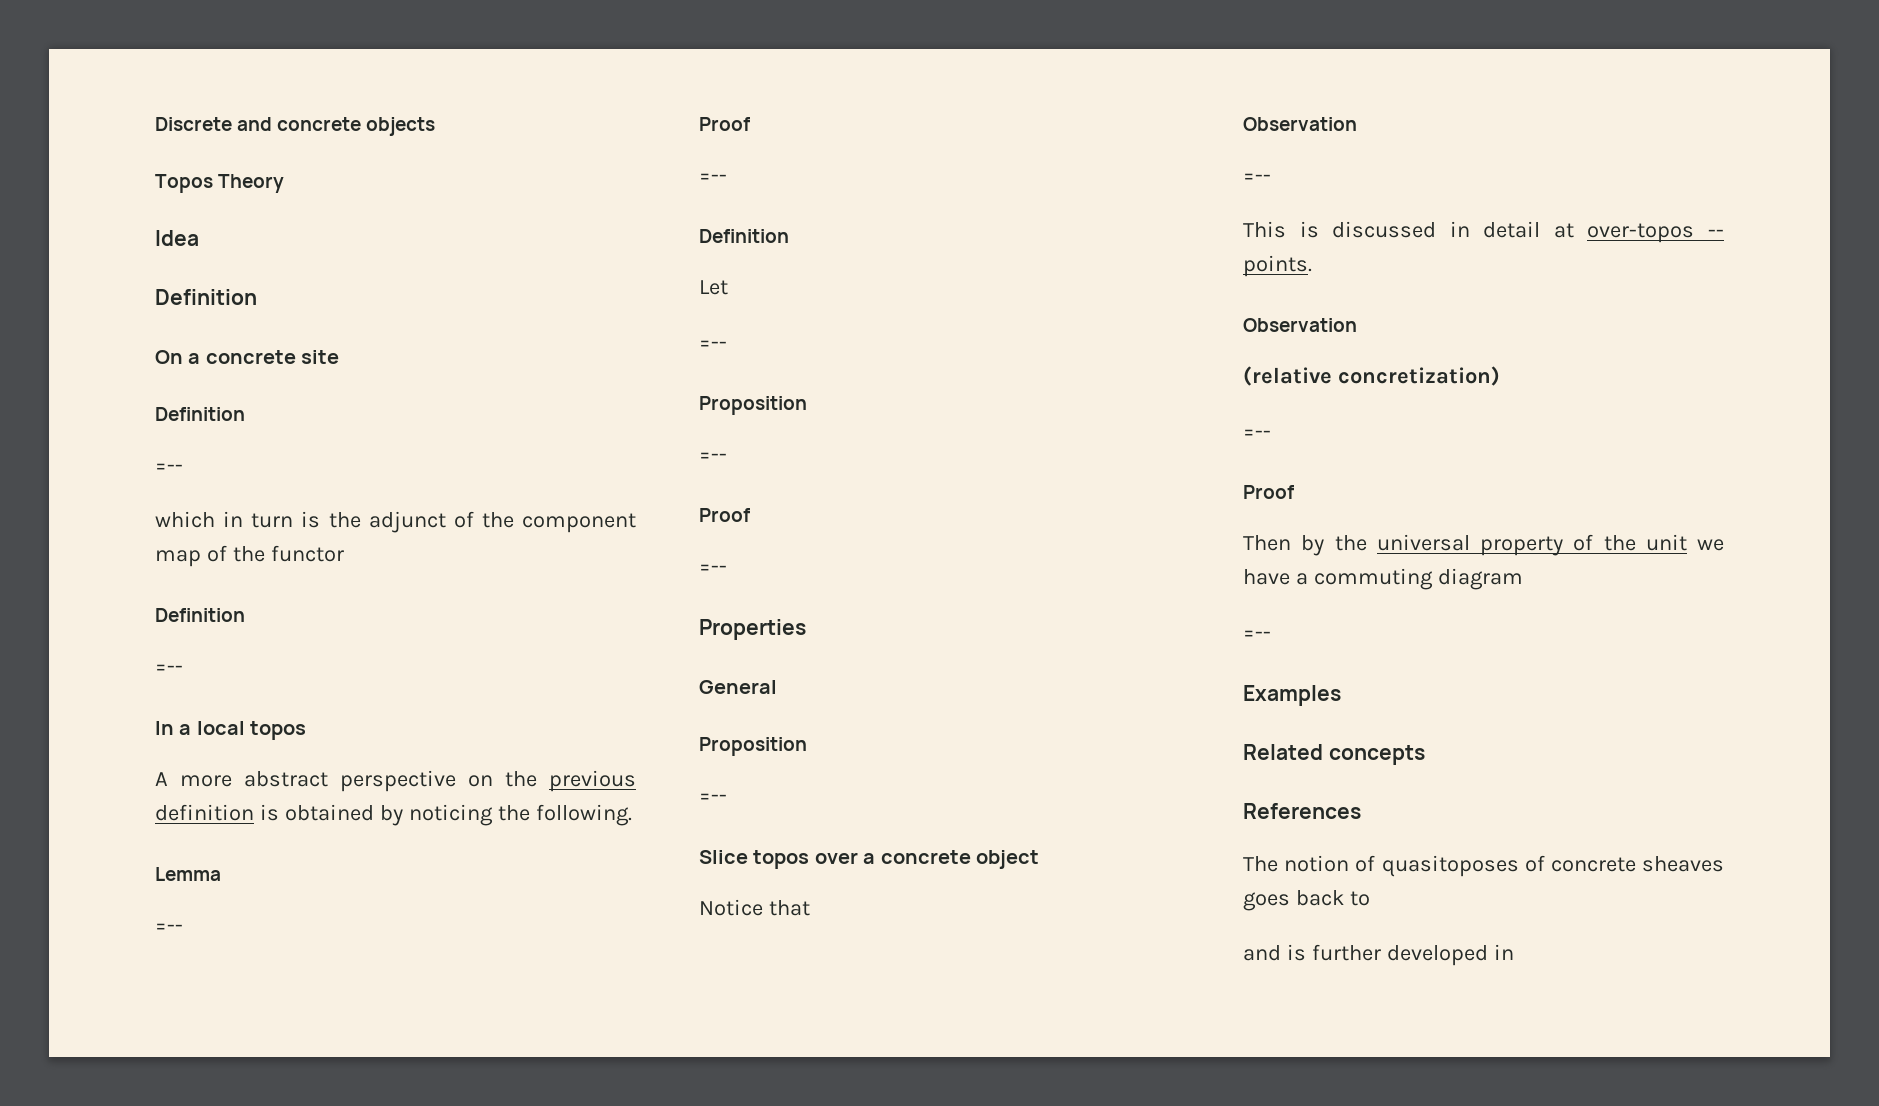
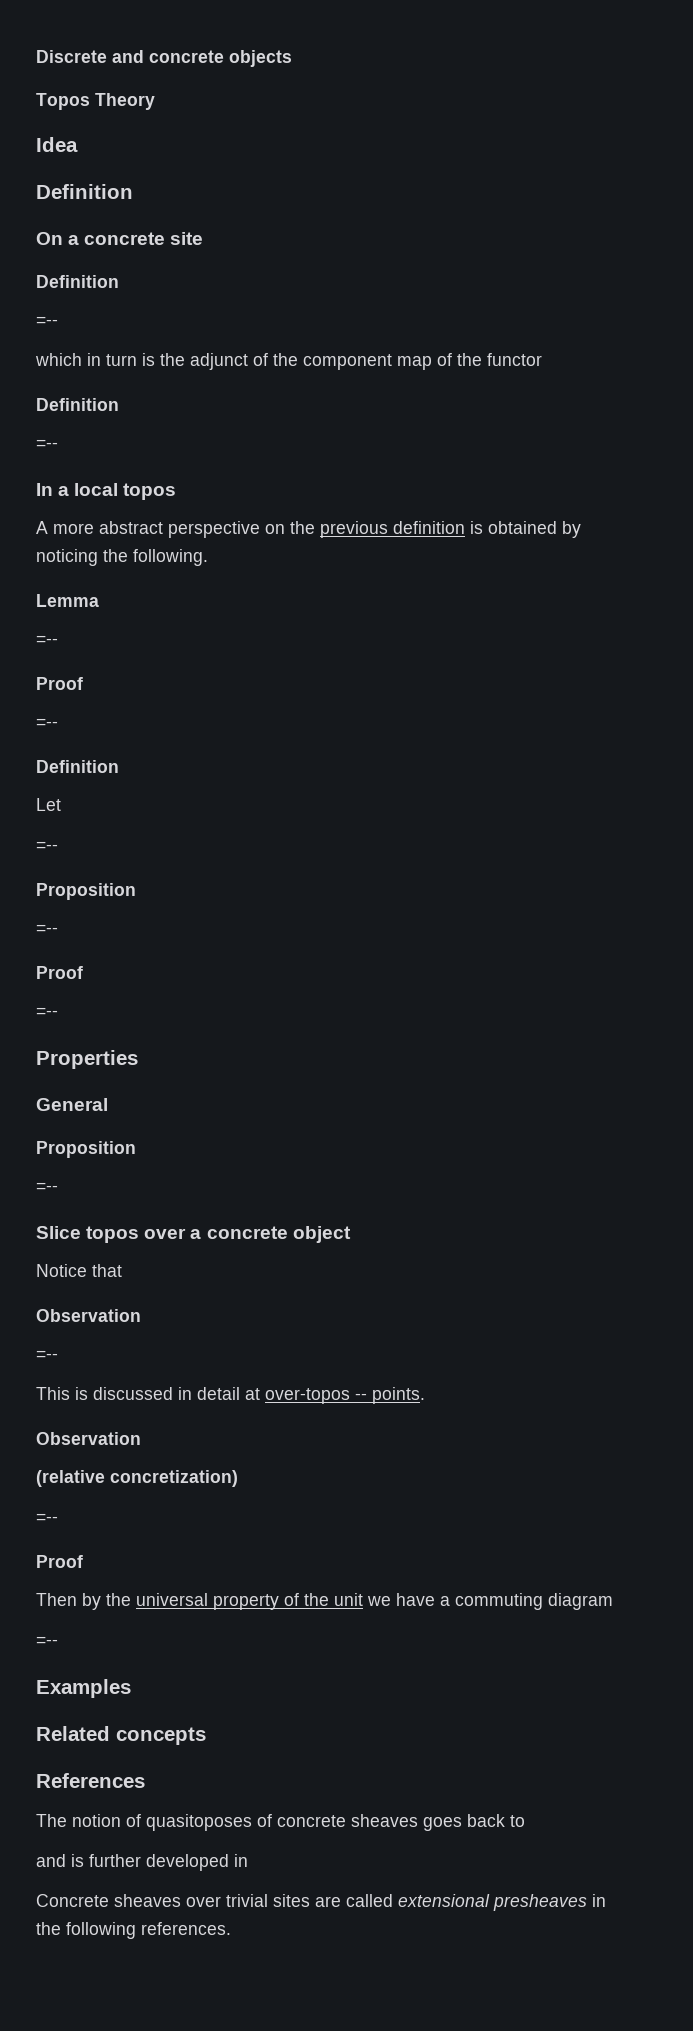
(1514, 952) none -> [36,1894,606,1911] [36,1922,231,1939] // Concrete sheaves over trivial sites are called extensional presheaves in the following references.

